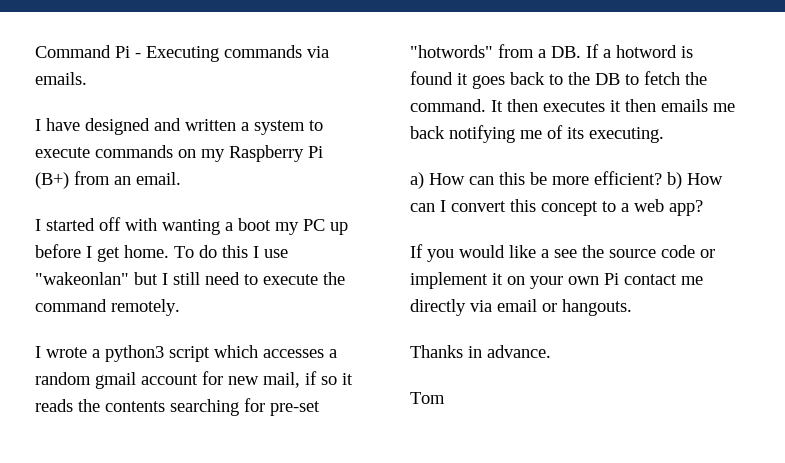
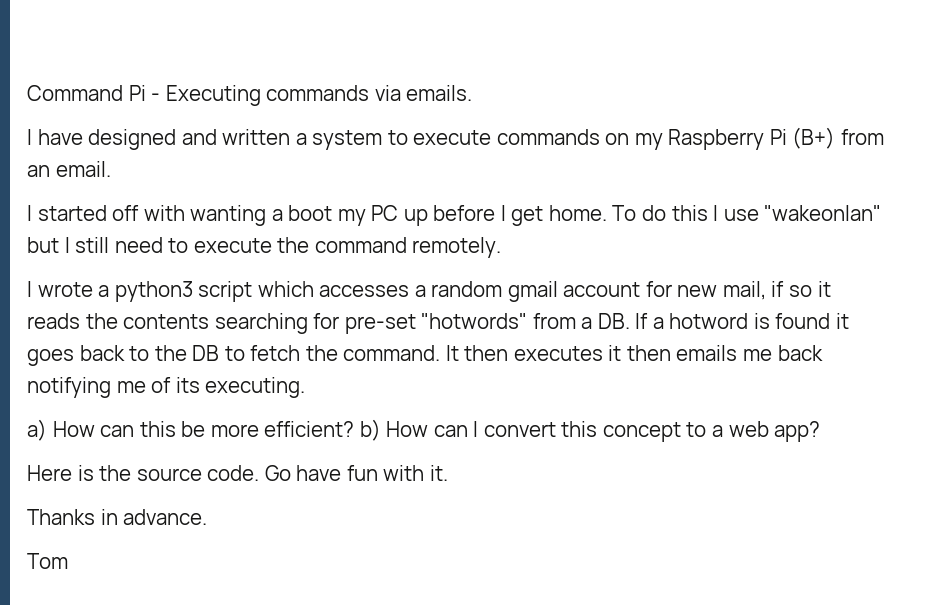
[410,244,715,262] [410,272,703,289] [410,299,632,316] If you would like a see the source code or implement it on your own Pi contact me directly via email or hangouts. -> [27,465,448,481] Here is the source code. Go have fun with it.

